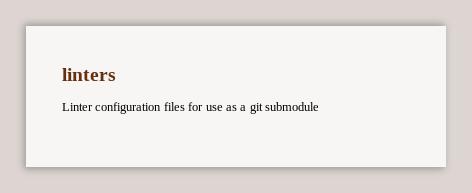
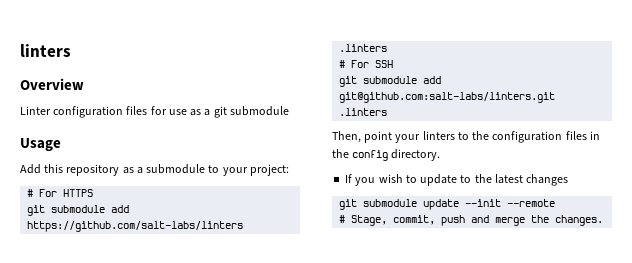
[62,68,116,81] linters -> [20,44,71,57] [20,78,84,90] linters // Overview
(319, 106) none -> [20,138,61,151] [20,164,289,176] [27,189,94,197] [27,205,130,216] [27,221,244,232] [339,44,388,52] [339,60,394,68] [339,76,442,87] [339,92,556,103] [339,108,388,116] [332,131,600,143] [332,149,441,161] [345,174,569,186] [339,199,556,210] [339,215,604,226] // Usage // Add this repository as a submodule to your project: // # For HTTPS // git submodule add https://github.com/salt-labs/linters .linters // # For SSH // git submodule add git@github.com:salt-labs/linters.git .linters // Then, point your linters to the configuration files in the config directory. // If you wish to update to the latest changes // git submodule update --init --remote // # Stage, commit, push and merge the changes.

